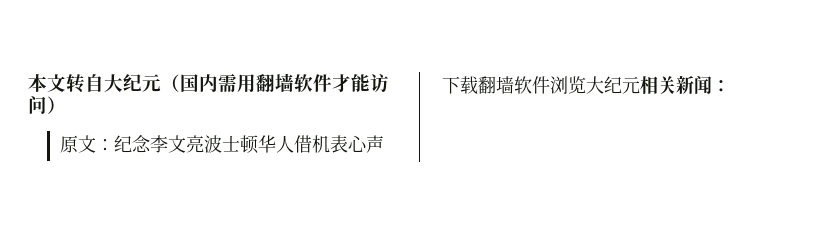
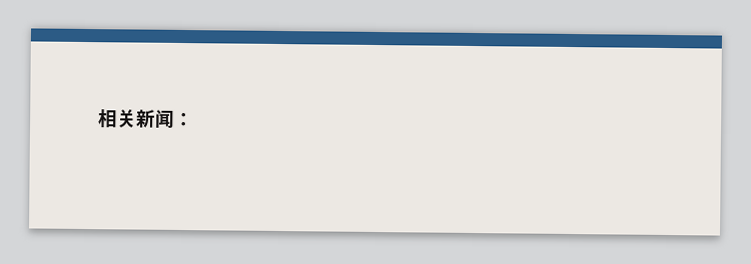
[28,73,389,93] [28,96,66,114] [60,135,385,154] [442,76,640,94] 本文转自大纪元（国内需用翻墙软件才能访问） // 原文：纪念李文亮波士顿华人借机表心声 // 下载翻墙软件浏览大纪元 -> (98, 119) none

